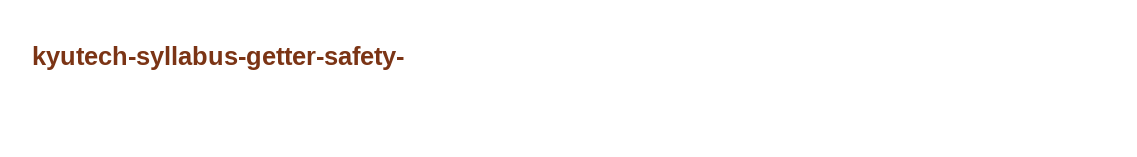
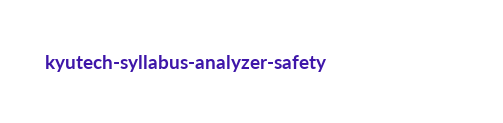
[32,46,404,70] kyutech-syllabus-getter-safety- -> [45,55,327,72] kyutech-syllabus-analyzer-safety

